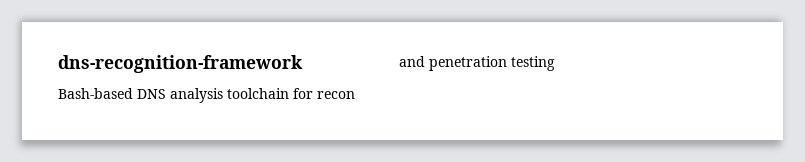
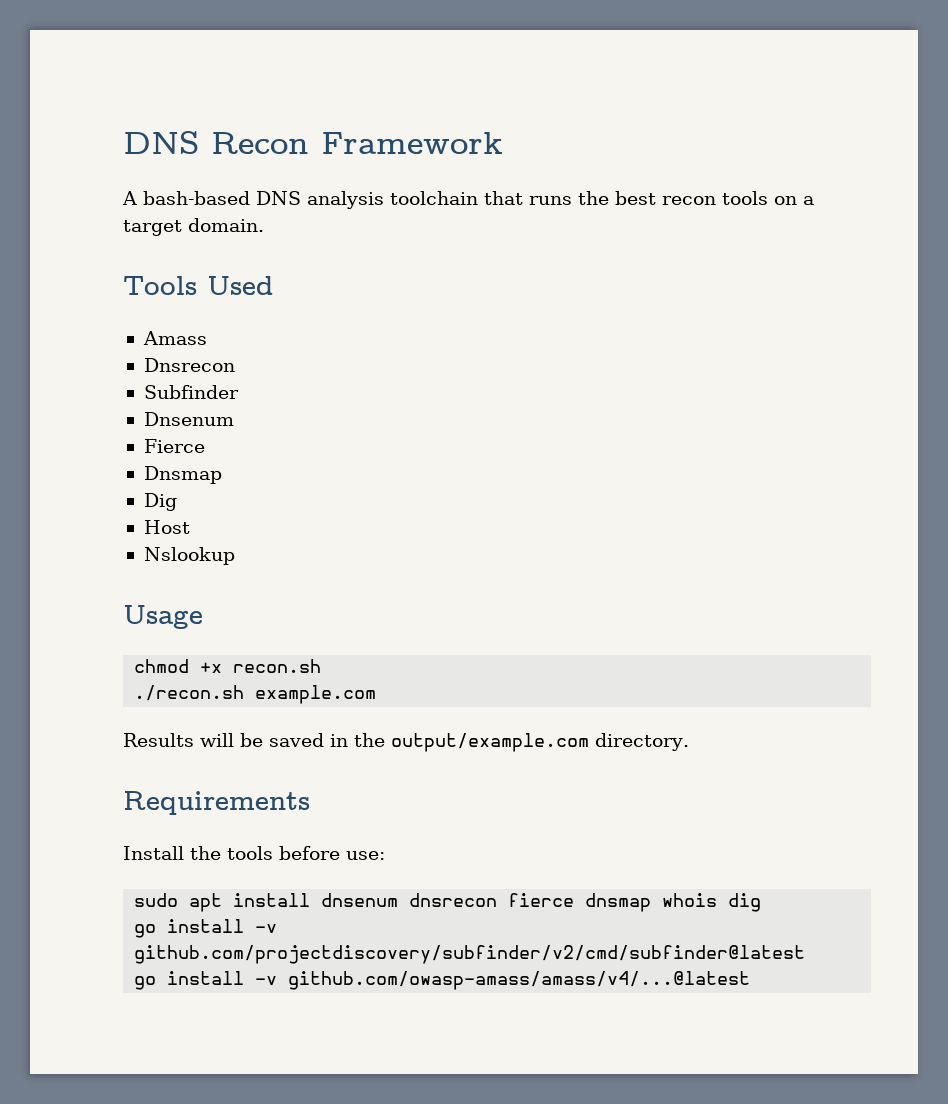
[58,55,303,73] [58,88,355,103] [399,56,555,71] dns-recognition-framework // Bash-based DNS analysis toolchain for recon and penetration testing -> [123,131,503,154] [122,191,814,209] [123,218,264,236] [123,276,273,295] [142,331,207,345] [143,358,235,372] [143,385,239,399] [143,412,234,426] [143,439,205,453] [143,466,222,484] [143,493,177,511] [143,520,190,534] [143,547,235,565] [123,605,203,629] [134,659,322,673] [134,685,377,704] [123,733,689,752] [123,791,310,815] [123,846,385,860] [134,893,762,912] [134,919,278,938] [134,945,806,964] [134,971,751,990] DNS Recon Framework // A bash-based DNS analysis toolchain that runs the best recon tools on a target domain. // Tools Used // Amass // Dnsrecon // Subfinder // Dnsenum // Fierce // Dnsmap // Dig // Host // Nslookup // Usage // chmod +x recon.sh // ./recon.sh example.com // Results will be saved in the output/example.com directory. // Requirements // Install the tools before use: // sudo apt install dnsenum dnsrecon fierce dnsmap whois dig // go install -v github.com/projectdiscovery/subfinder/v2/cmd/subfinder@latest // go install -v github.com/owasp-amass/amass/v4/...@latest

